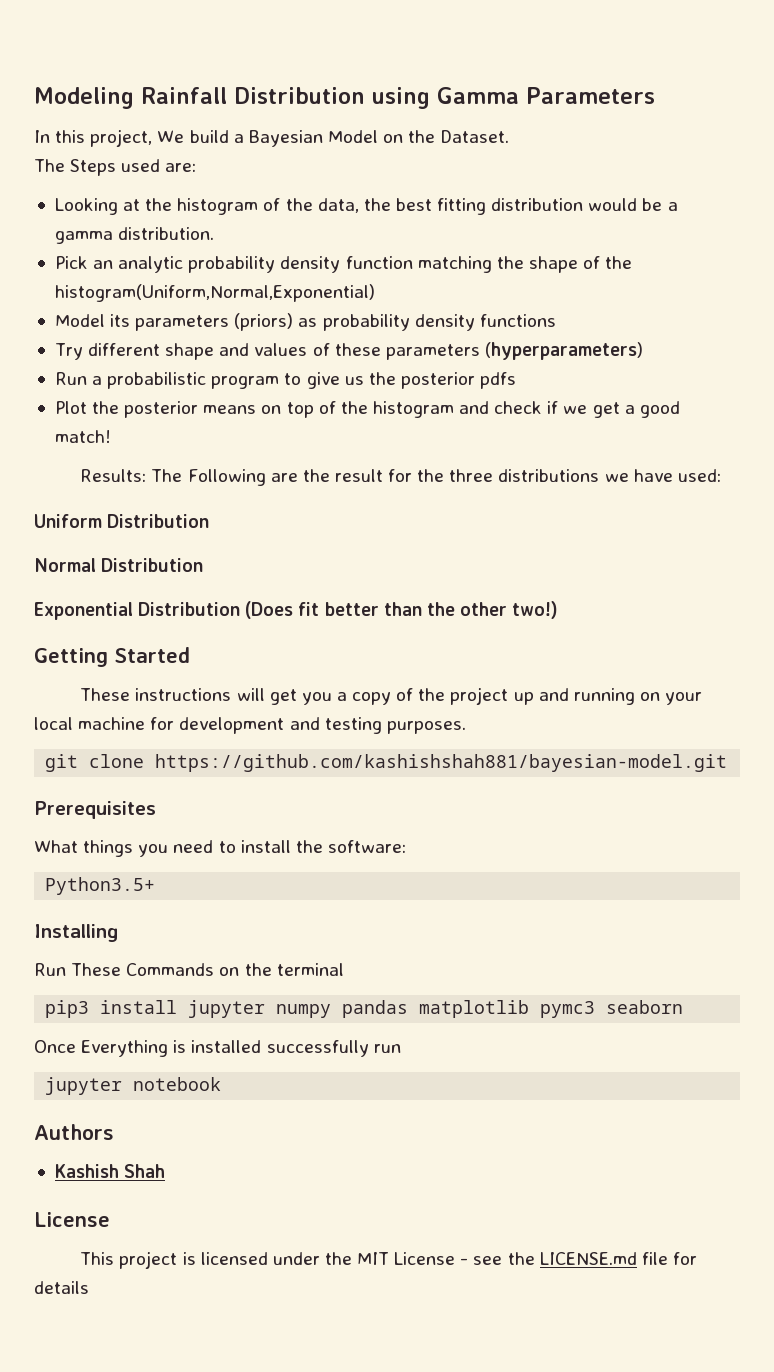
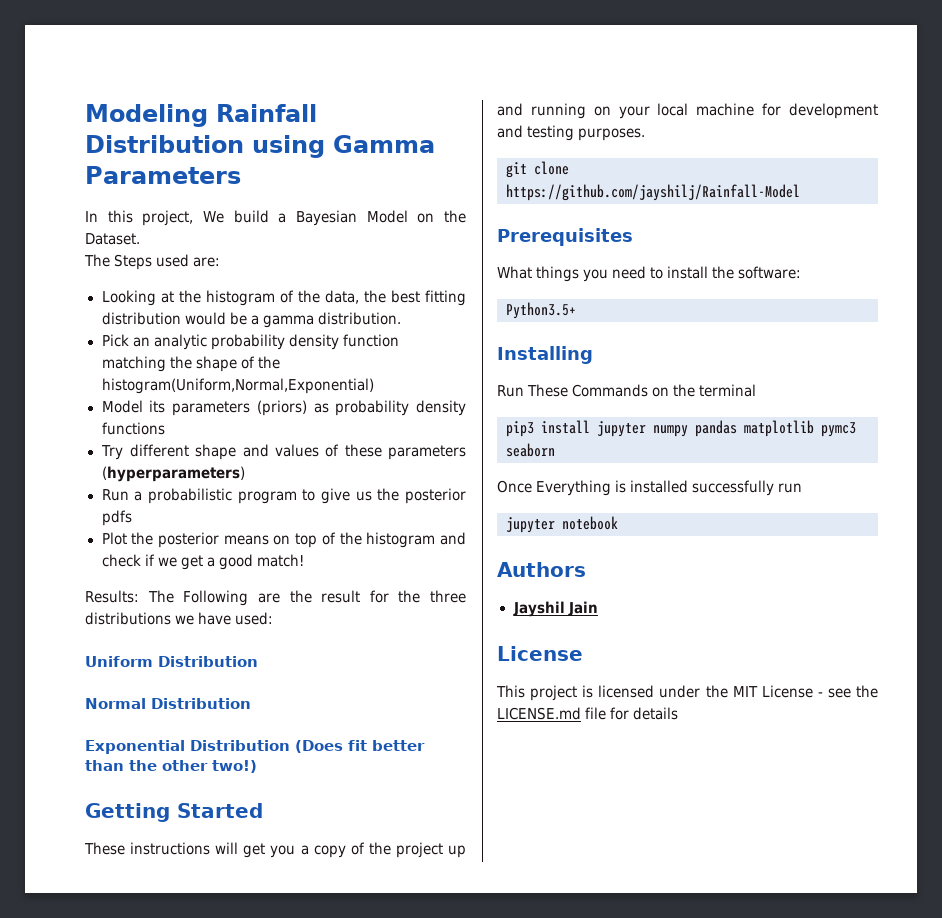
[155,754,728,772] https://github.com/kashishshah881/bayesian-model.git -> [506,184,800,201] https://github.com/jayshilj/Rainfall-Model
[54,1164,166,1178] Kashish Shah -> [512,601,598,617] Jayshil Jain

